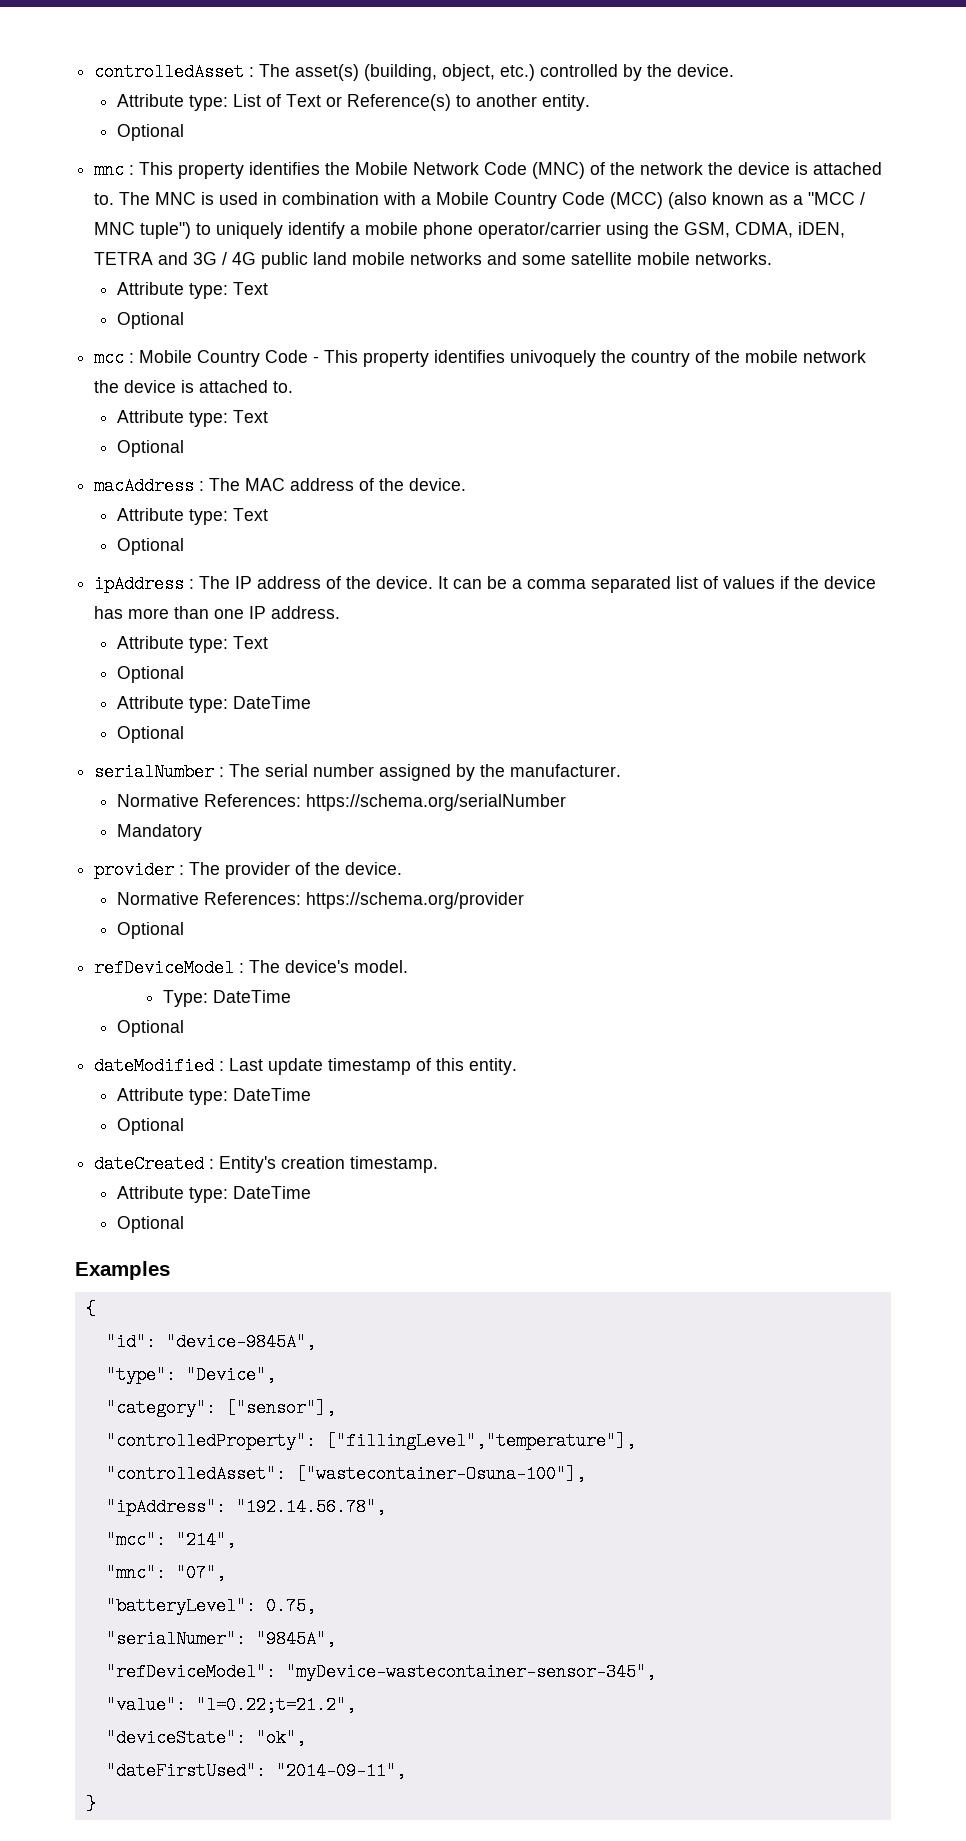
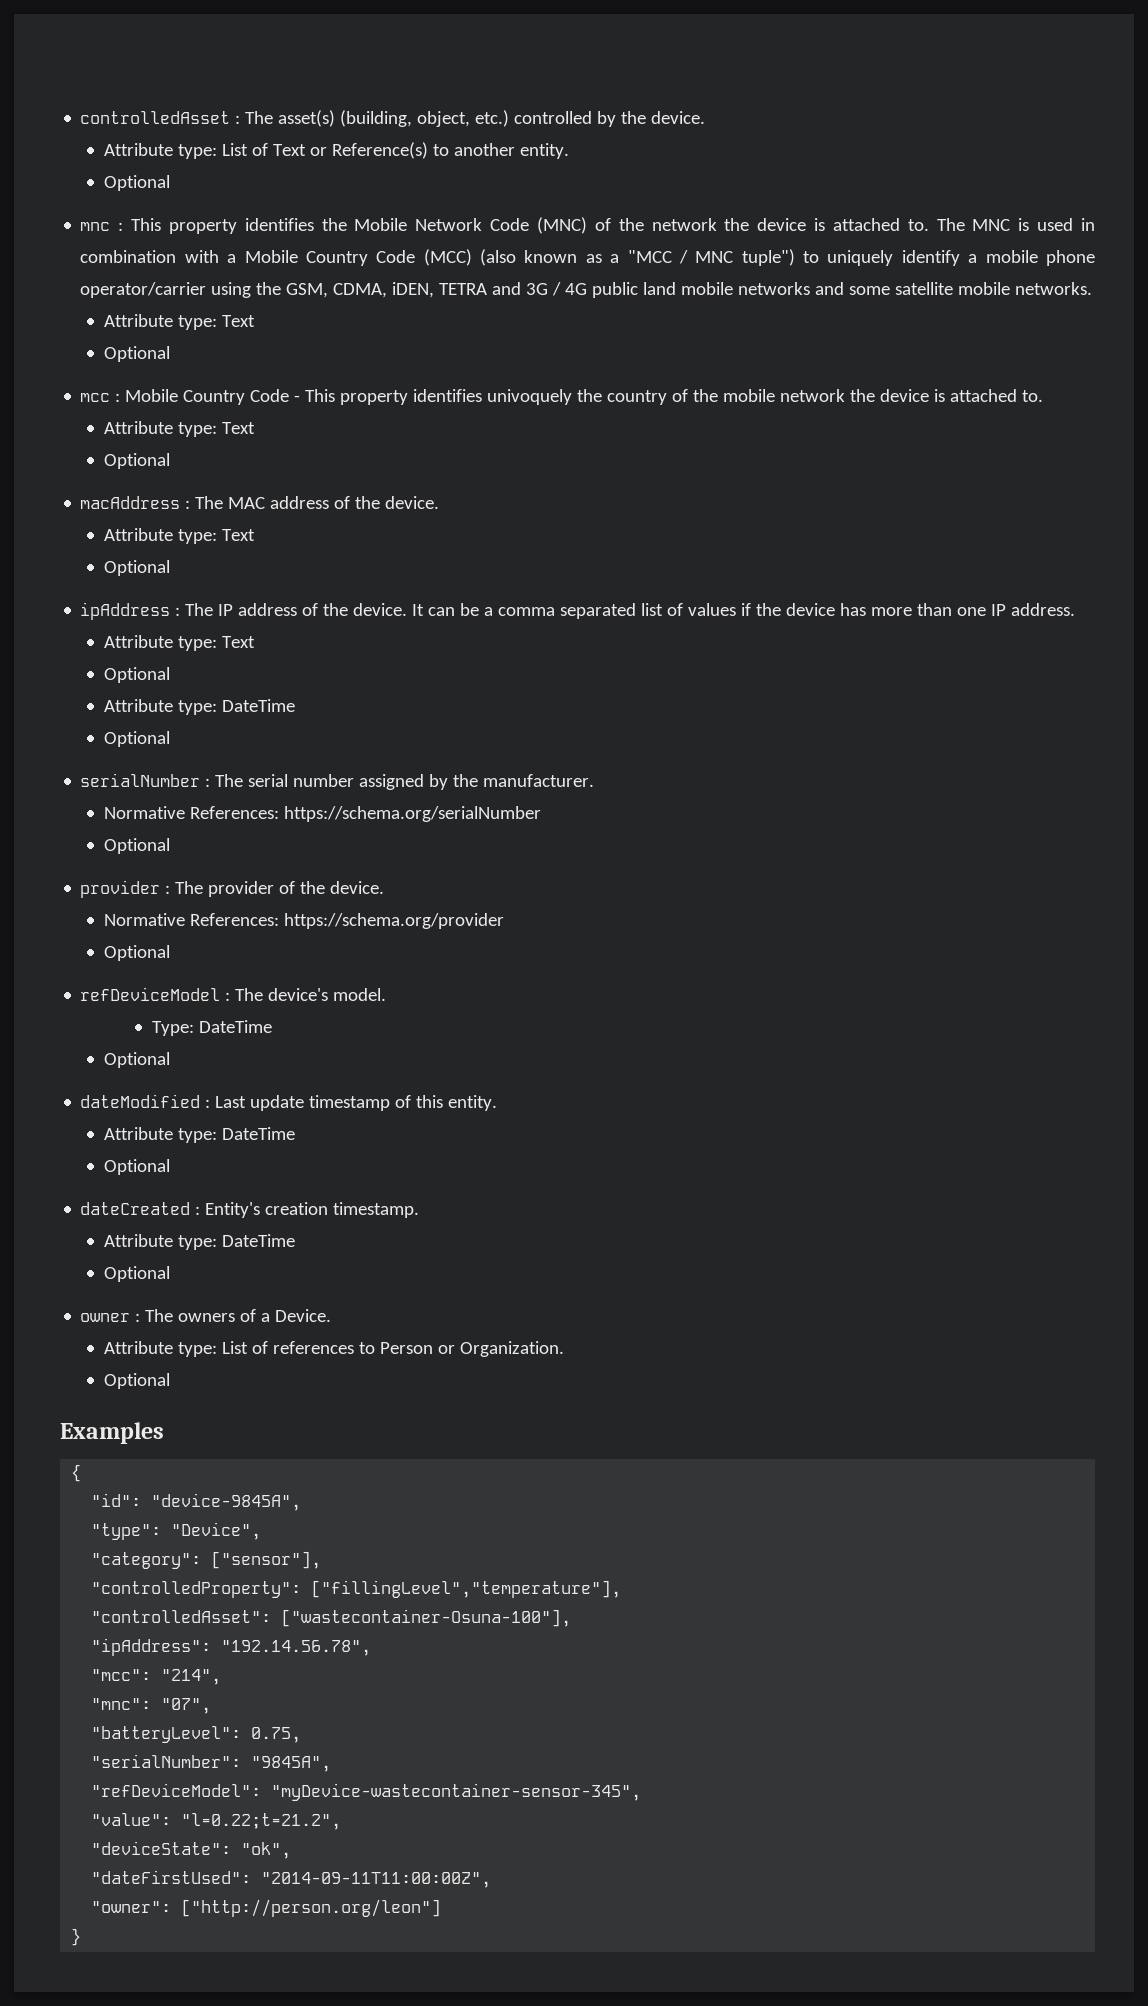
[117,824,203,841] Mandatory -> [104,838,171,854] Optional
(185, 1224) none -> [80,1309,332,1322] [104,1341,565,1357] [104,1373,171,1389] // owner : The owners of a Device. // Attribute type: List of references to Person or Organization. // Optional
[105,1630,246,1648] "serialNumer": -> [91,1754,242,1768] "serialNumber":
[275,1762,406,1780] "2014-09-11", -> [261,1872,492,1888] [91,1899,442,1917] "2014-09-11T11:00:00Z", // "owner": ["http://person.org/leon"]

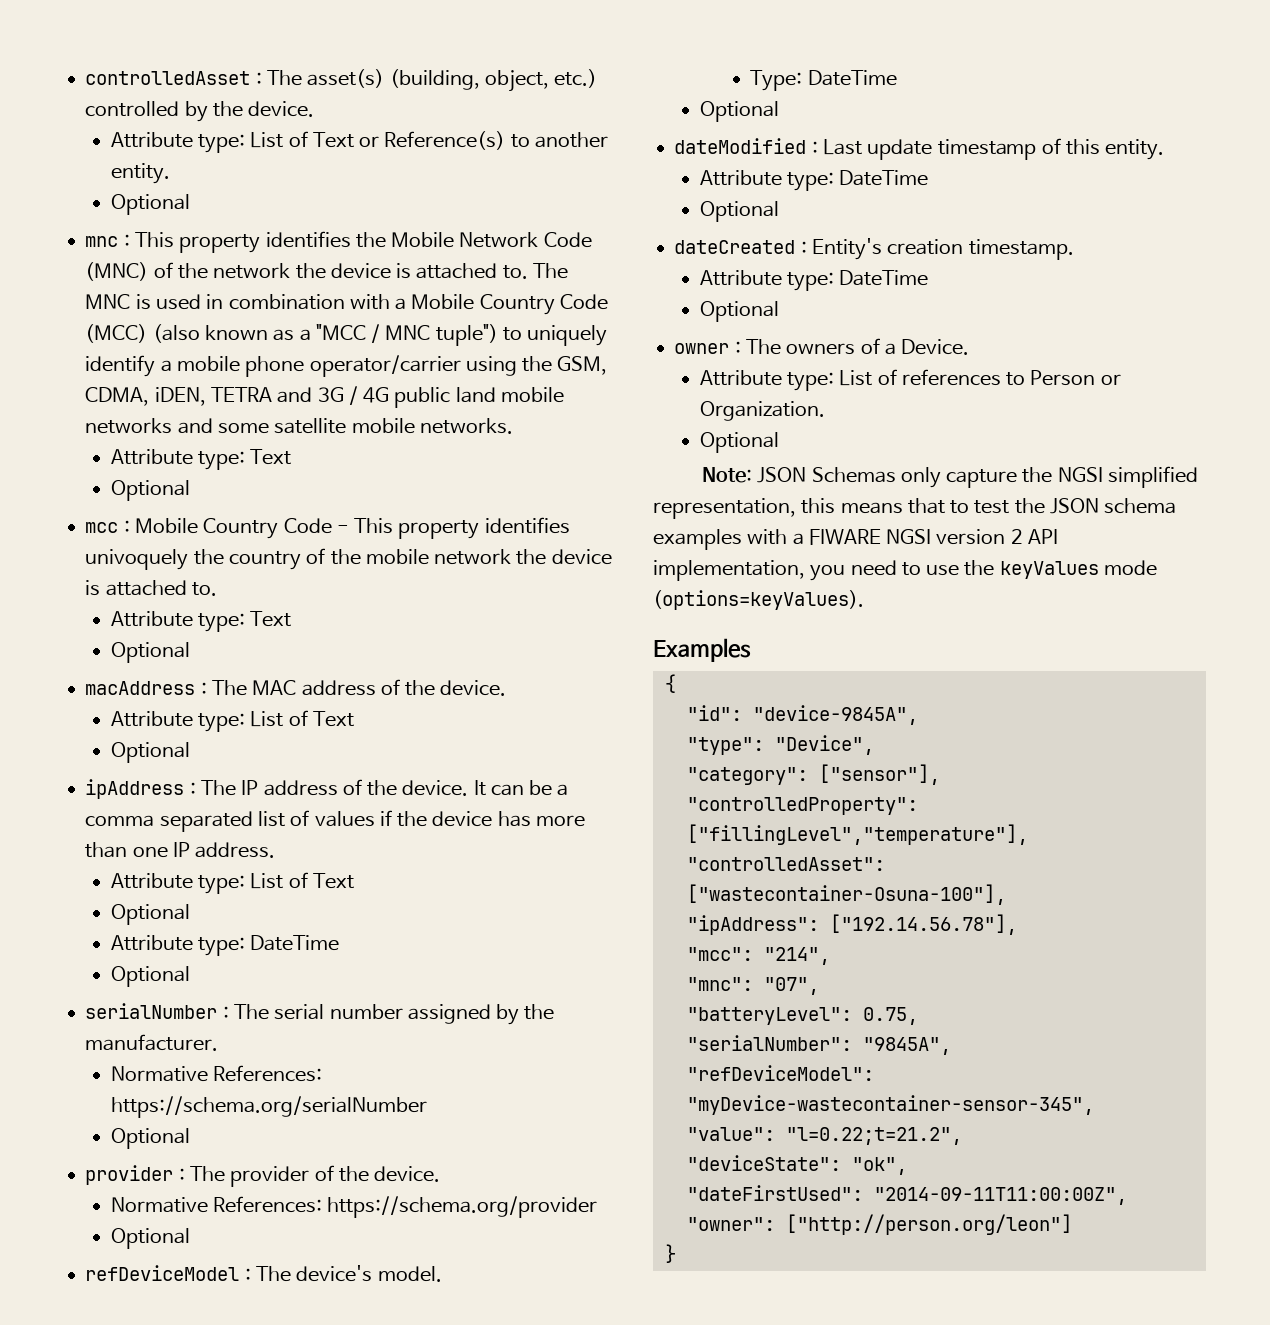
(218, 536) none -> [250,710,308,727] List of
(218, 643) none -> [250,872,308,889] List of
(171, 1381) none -> [701,466,1198,488] [653,498,1177,519] [653,529,1058,550] [653,560,1157,581] [653,590,864,610] // Note: JSON Schemas only capture the NGSI simplified representation, this means that to test the JSON schema examples with a FIWARE NGSI version 2 API implementation, you need to use the keyValues mode (options=keyValues).
[221,1640,372,1656] "192.14.56.78", -> [829,914,1017,935] ["192.14.56.78"],

